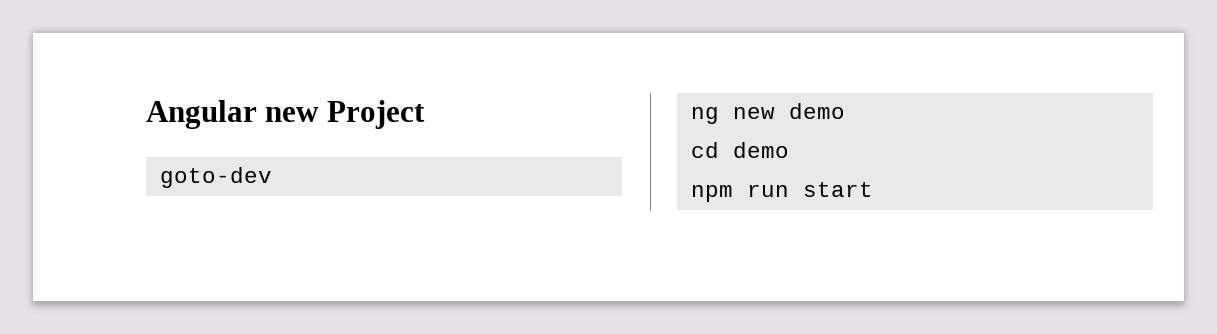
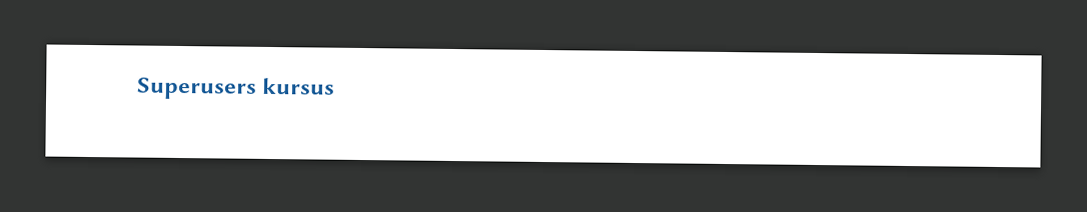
[146,100,425,129] [159,167,272,188] [690,103,845,124] [690,142,789,158] [690,182,873,202] Angular new Project // goto-dev // ng new demo // cd demo // npm run start -> [137,77,336,100] Superusers kursus

